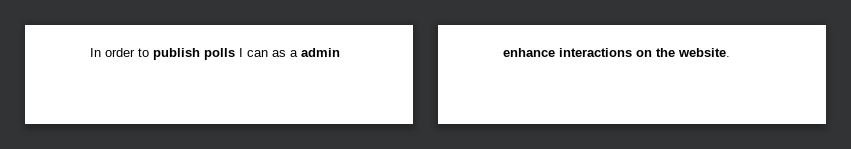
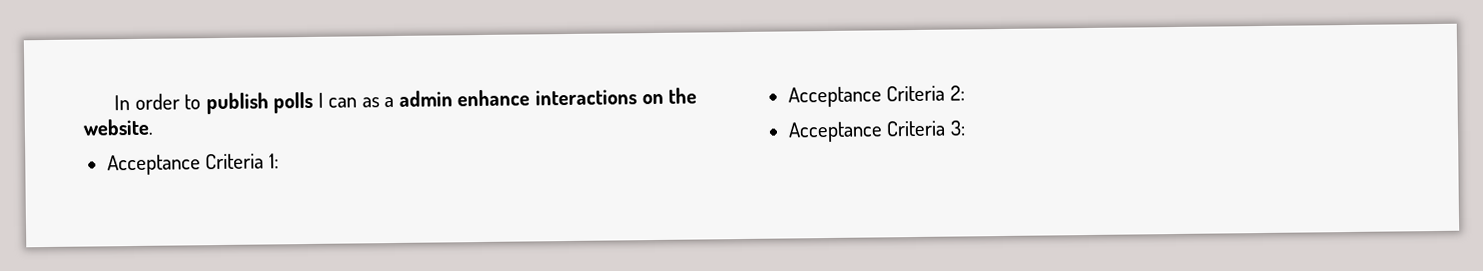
(730, 52) none -> [106,153,279,176] [787,85,965,108] [787,120,966,143] // Acceptance Criteria 1: // Acceptance Criteria 2: // Acceptance Criteria 3:

